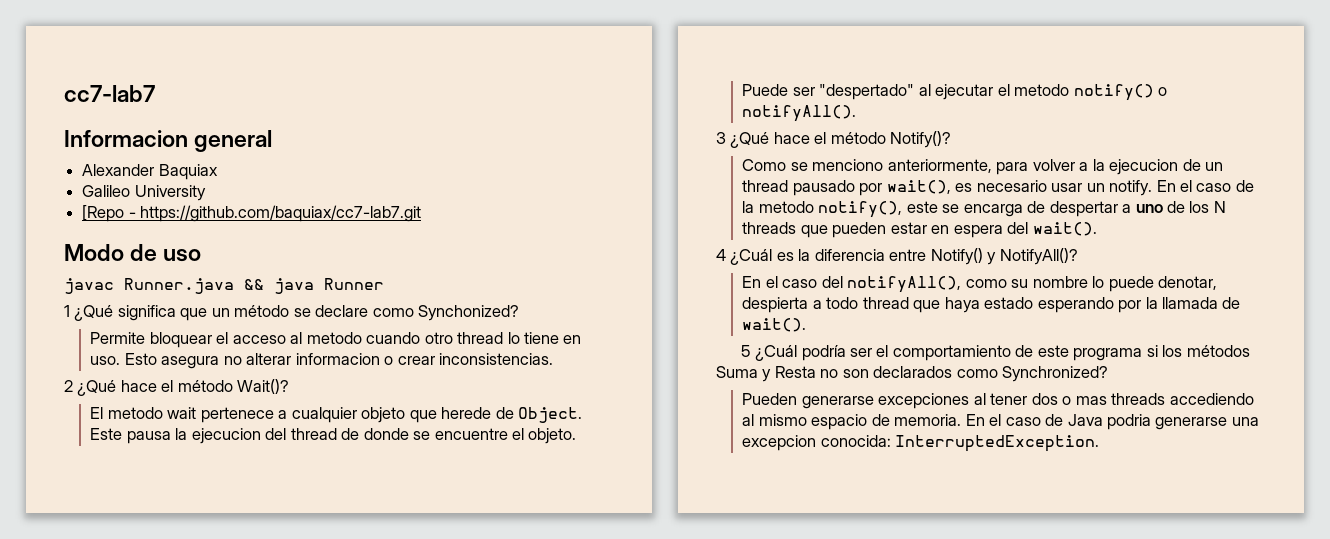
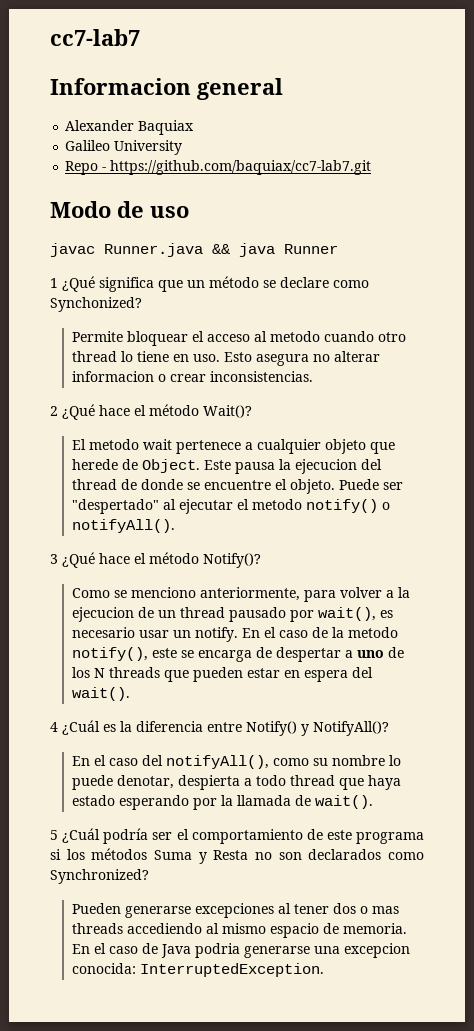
[82,205,125,222] [Repo -> [65,161,99,175] Repo

